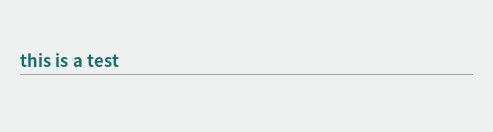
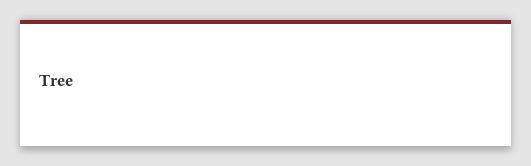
[20,53,120,67] this is a test -> [39,74,73,86] Tree

